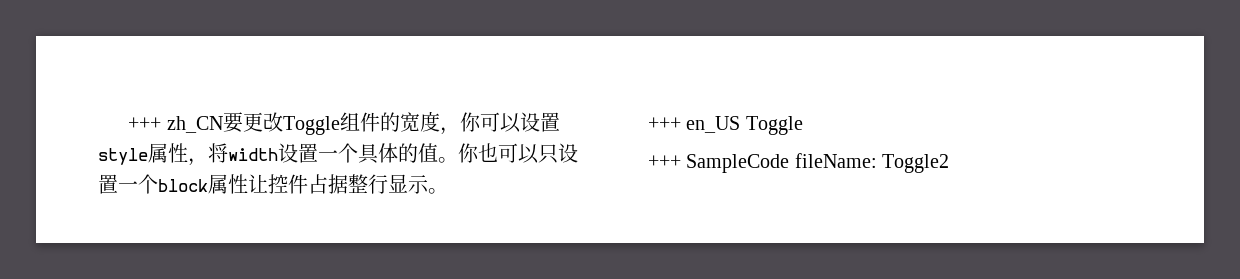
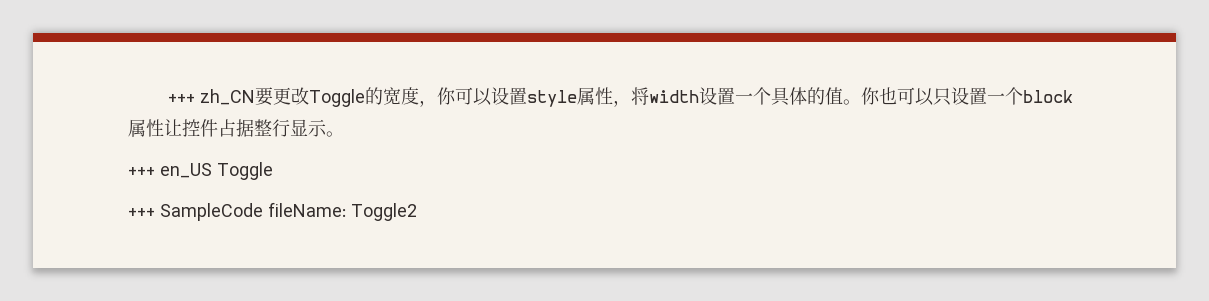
[339,112,380,132] 组件 -> (366, 98) none

